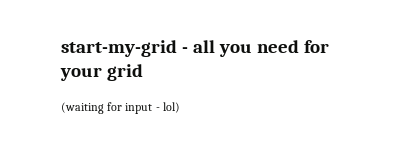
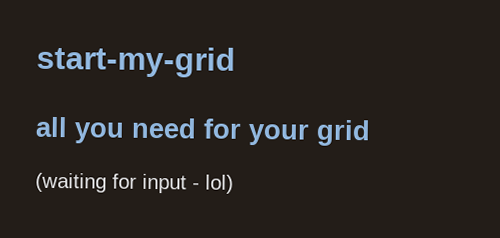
[181,47,188,53] - -> (236, 61) //

